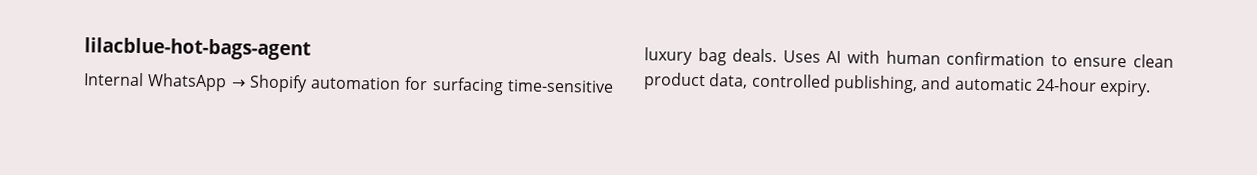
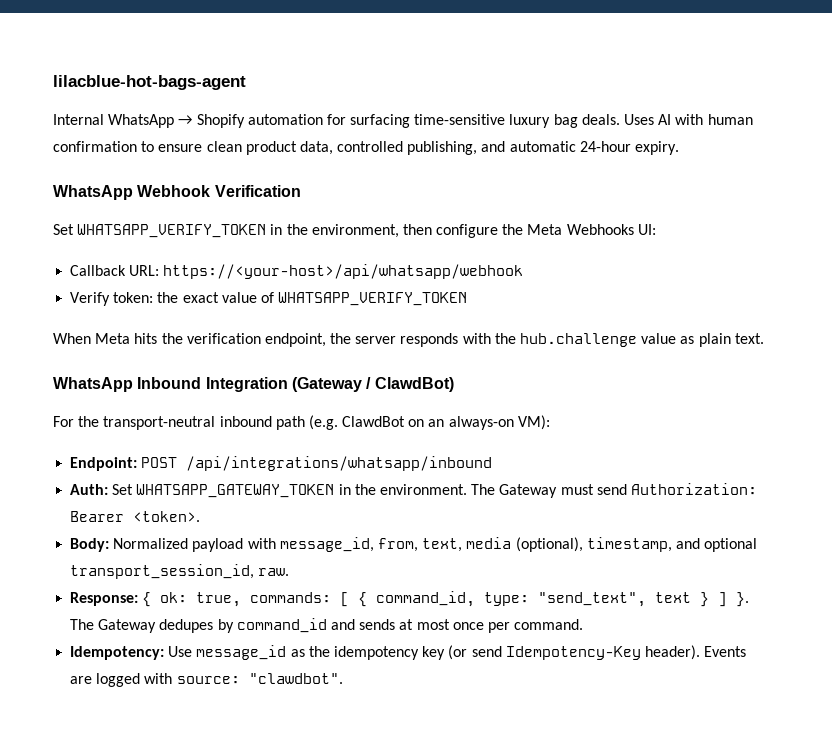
(1152, 88) none -> [53,185,301,200] [53,224,656,238] [70,264,524,279] [70,292,468,306] [53,333,764,347] [53,377,454,392] [53,415,550,430] [70,456,493,471] [70,483,757,498] [70,511,201,522] [70,537,758,552] [70,564,290,579] [70,591,750,607] [70,618,584,633] [70,645,747,660] [70,673,343,687] // WhatsApp Webhook Verification // Set WHATSAPP_VERIFY_TOKEN in the environment, then configure the Meta Webhooks UI: // Callback URL: https://<your-host>/api/whatsapp/webhook // Verify token: the exact value of WHATSAPP_VERIFY_TOKEN // When Meta hits the verification endpoint, the server responds with the hub.challenge value as plain text. // WhatsApp Inbound Integration (Gateway / ClawdBot) // For the transport-neutral inbound path (e.g. ClawdBot on an always-on VM): // Endpoint: POST /api/integrations/whatsapp/inbound // Auth: Set WHATSAPP_GATEWAY_TOKEN in the environment. The Gateway must send Authorization: Bearer <token>. // Body: Normalized payload with message_id, from, text, media (optional), timestamp, and optional transport_session_id, raw. // Response: { ok: true, commands: [ { command_id, type: "send_text", text } ] }. The Gateway dedupes by command_id and sends at most once per command. // Idempotency: Use message_id as the idempotency key (or send Idempotency-Key header). Events are logged with source: "clawdbot".

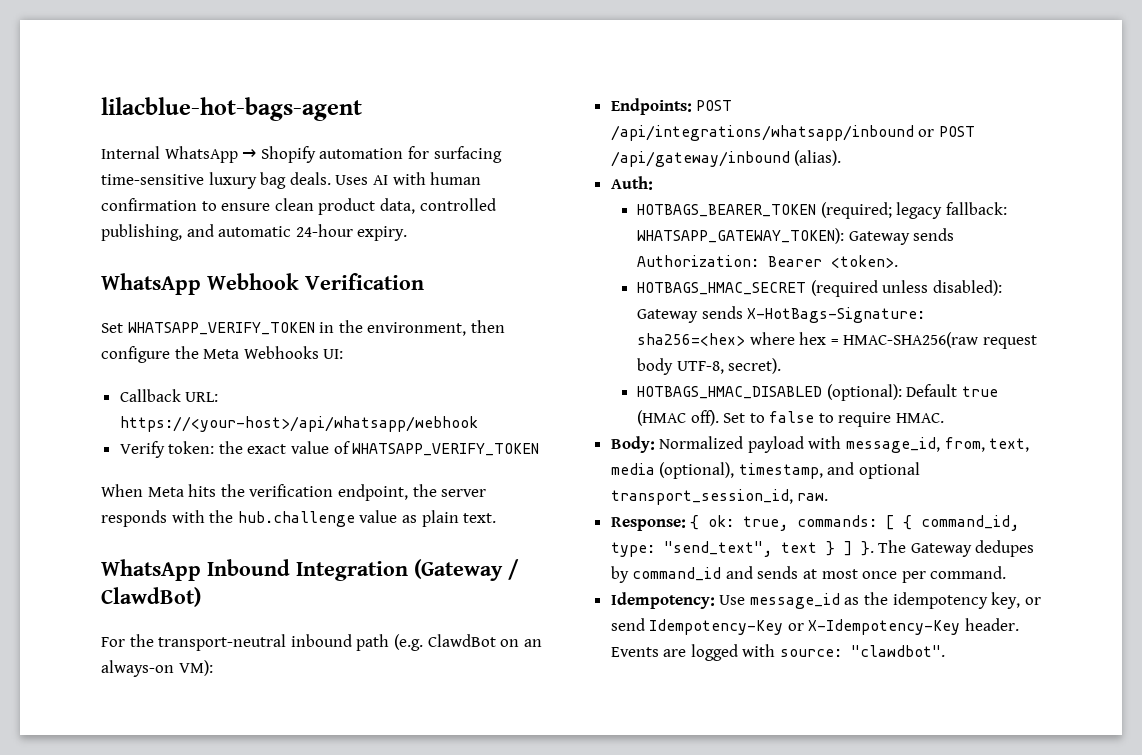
[70,457,138,471] Endpoint: -> [610,98,692,115] Endpoints:
[70,483,757,498] [70,511,201,522] // Auth: Set WHATSAPP_GATEWAY_TOKEN in the environment. The Gateway must send Authorization: Bearer <token>. -> [918,126,975,137] [610,150,842,167] [610,176,653,190] [636,202,1007,219] [636,228,955,245] [636,255,898,268] [636,280,1002,297] [636,306,926,323] [636,332,1037,349] [636,358,782,375] [636,384,998,401] [636,410,945,427] or POST /api/gateway/inbound (alias). // Auth: // HOTBAGS_BEARER_TOKEN (required; legacy fallback: WHATSAPP_GATEWAY_TOKEN): Gateway sends Authorization: Bearer <token>. // HOTBAGS_HMAC_SECRET (required unless disabled): Gateway sends X-HotBags-Signature: sha256=<hex> where hex = HMAC-SHA256(raw request body UTF-8, secret). // HOTBAGS_HMAC_DISABLED (optional): Default true (HMAC off). Set to false to require HMAC.
[422,645,700,660] key (or send Idempotency-Key header). -> [991,592,1041,609] [610,618,1020,635] key, or send Idempotency-Key or X-Idempotency-Key header.

